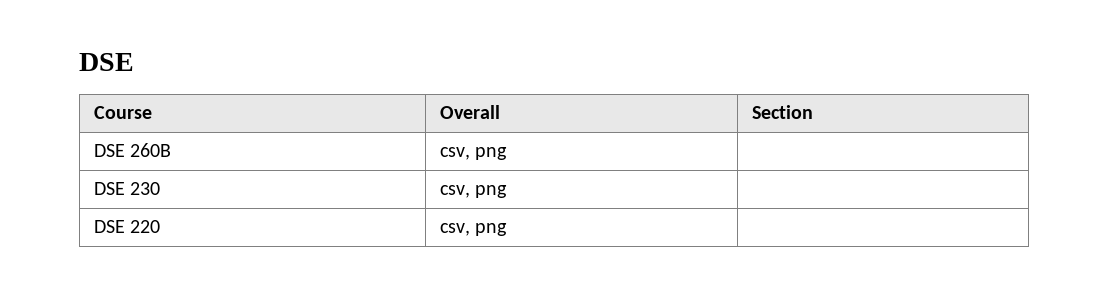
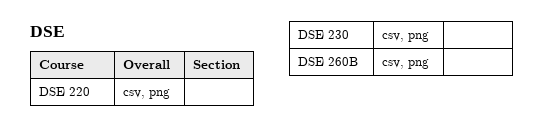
[130,143,172,157] 260B -> [68,87,90,96] 220
[130,220,161,233] 220 -> [327,57,358,66] 260B

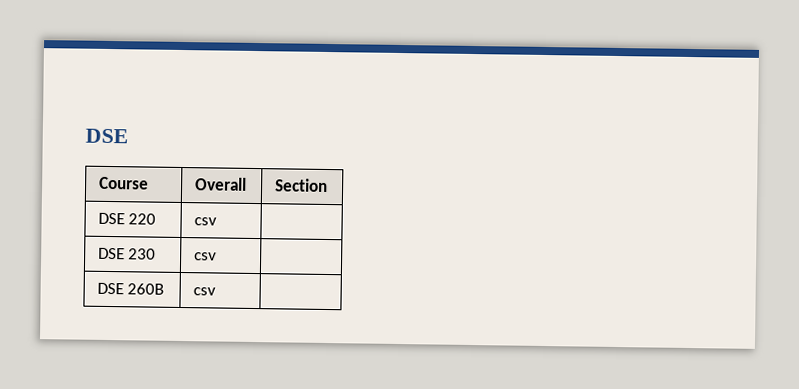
[122,89,170,99] csv, png -> [193,217,217,226] csv
[381,32,429,42] csv, png -> [193,252,217,261] csv
[381,59,429,69] csv, png -> [192,287,216,296] csv

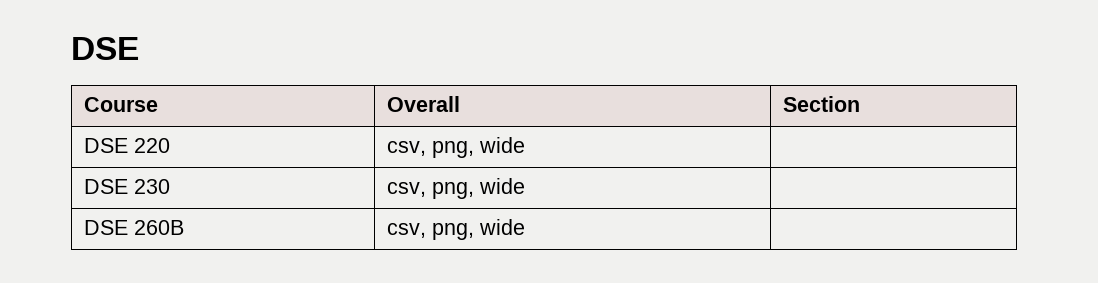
[193,217,217,226] csv -> [386,137,525,158] csv, png, wide
[193,252,217,261] csv -> [386,178,525,199] csv, png, wide
[192,287,216,296] csv -> [386,219,525,240] csv, png, wide

